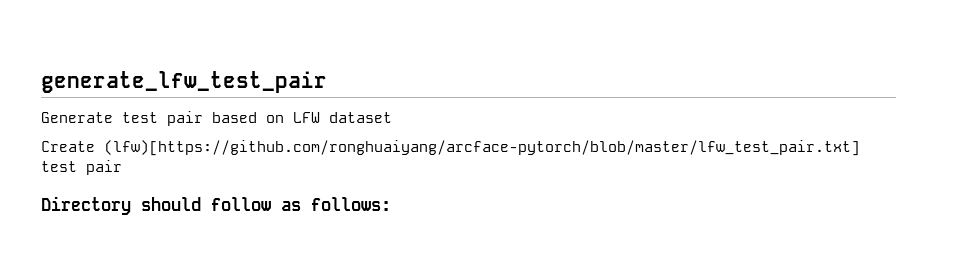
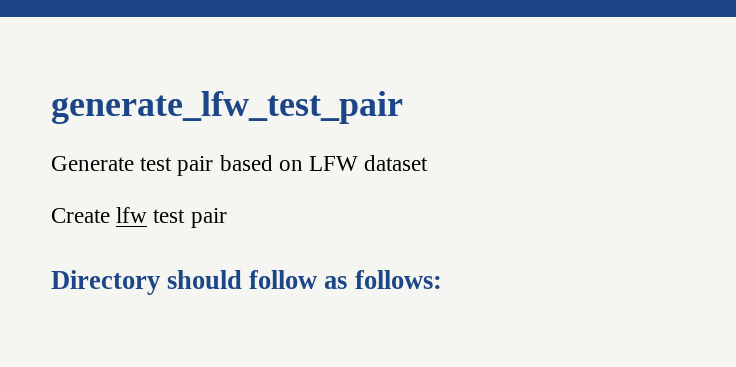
[104,140,860,156] (lfw)[https://github.com/ronghuaiyang/arcface-pytorch/blob/master/lfw_test_pair.txt] -> [116,207,148,223] lfw

